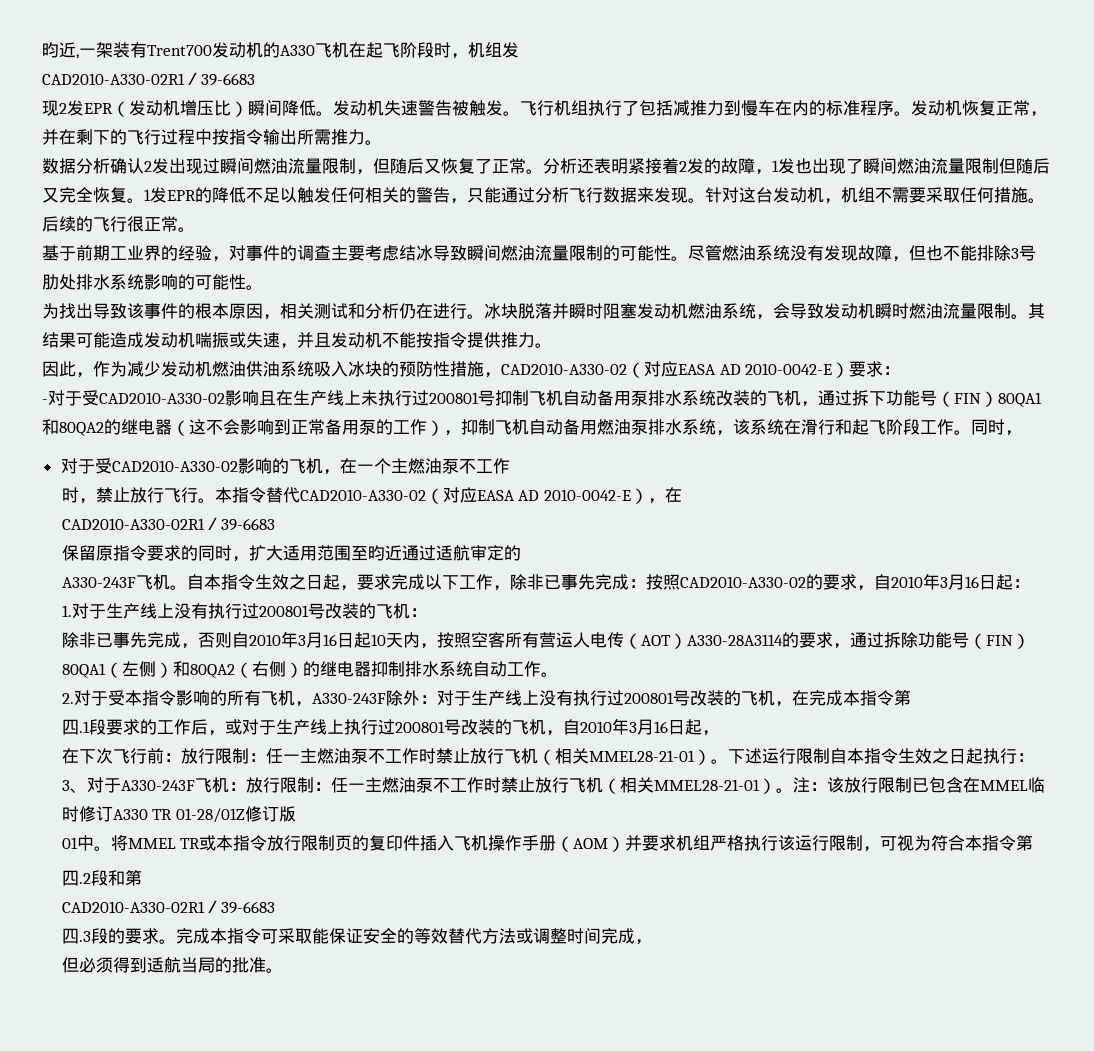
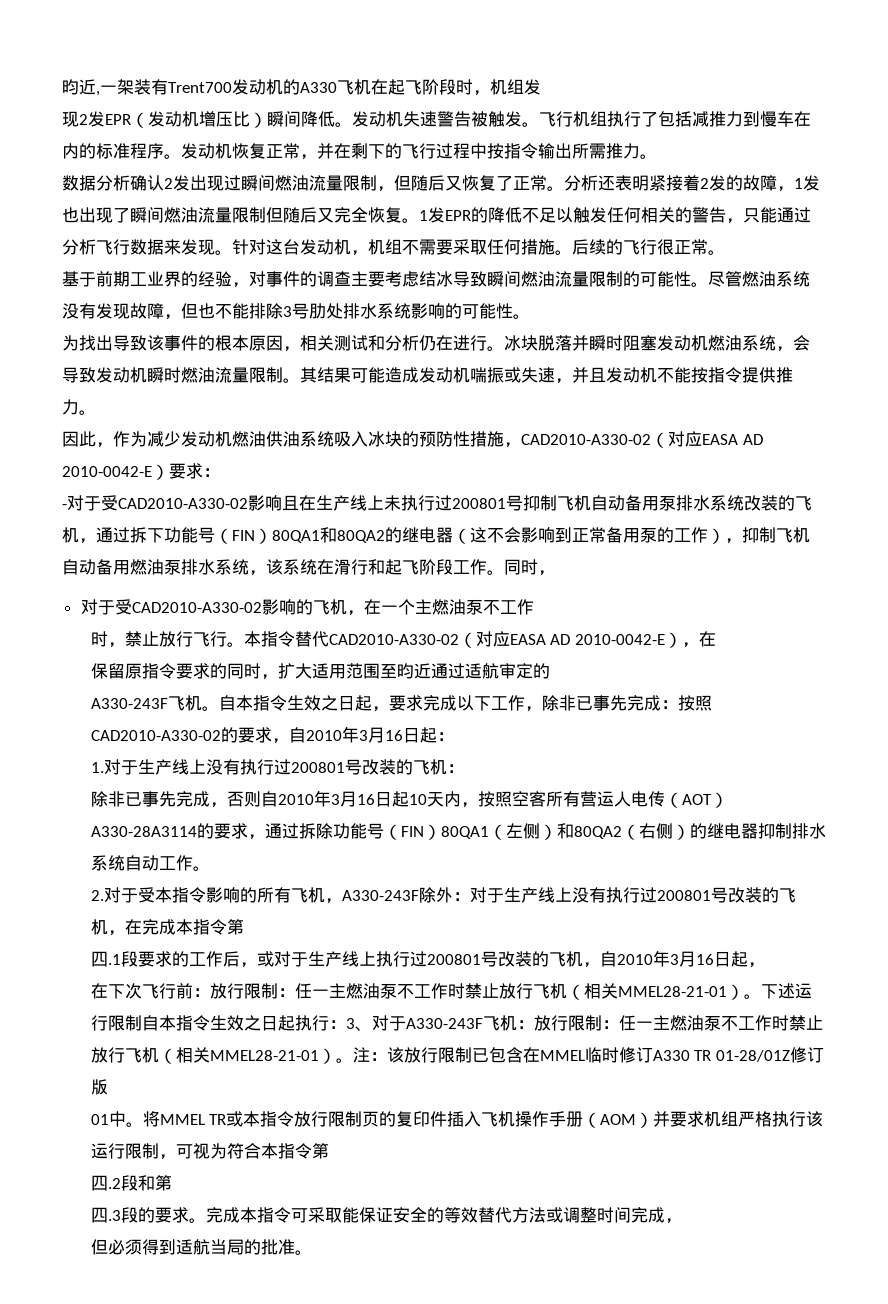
[42,72,255,86] // CAD2010-A330-02R1／39-6683 -> (541, 87) none
[61,517,275,531] // CAD2010-A330-02R1／39-6683 -> (716, 639) none
[61,900,275,914] // CAD2010-A330-02R1／39-6683 -> (172, 1183) none

